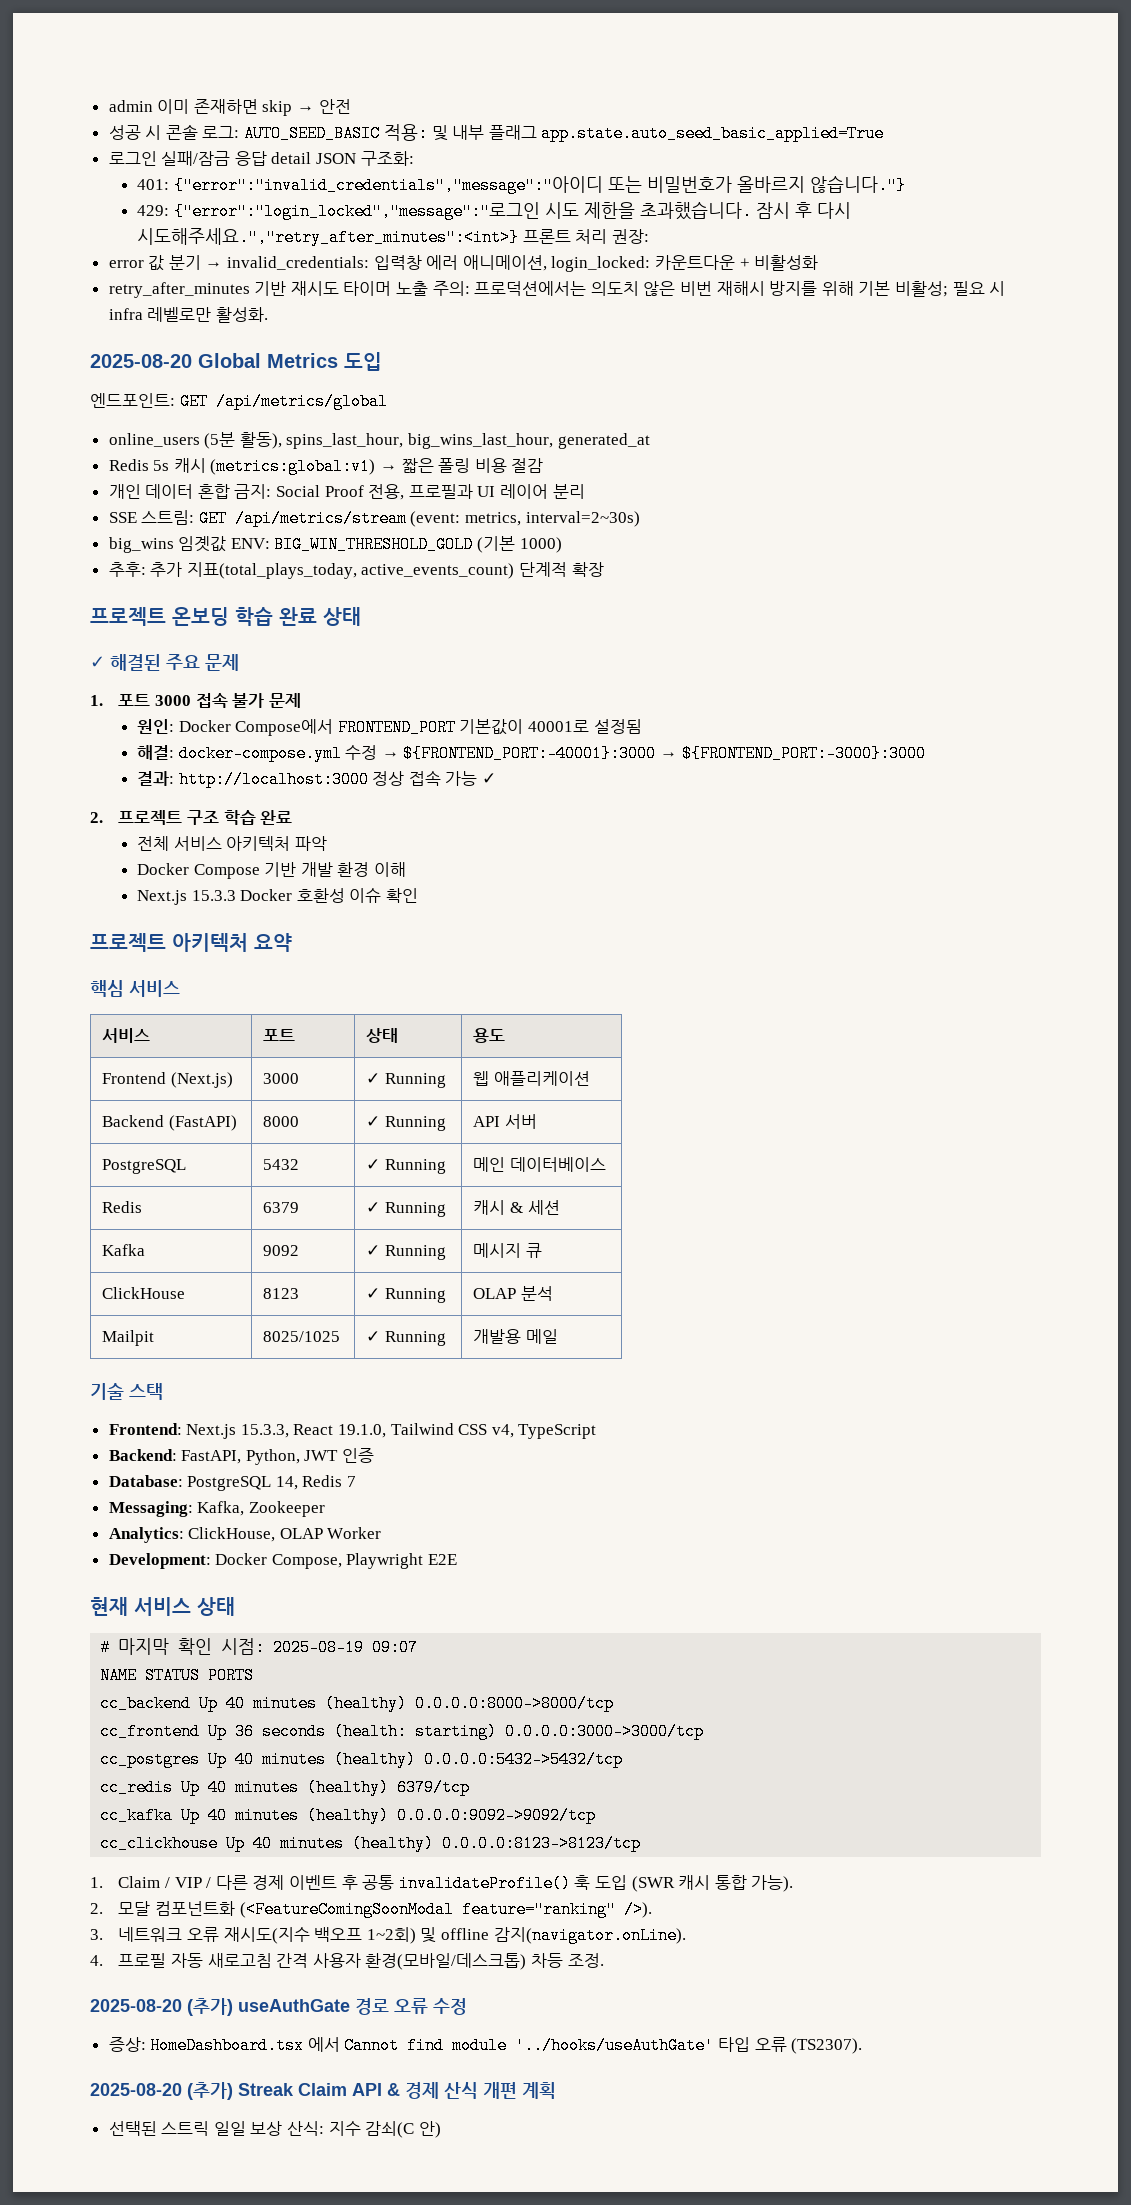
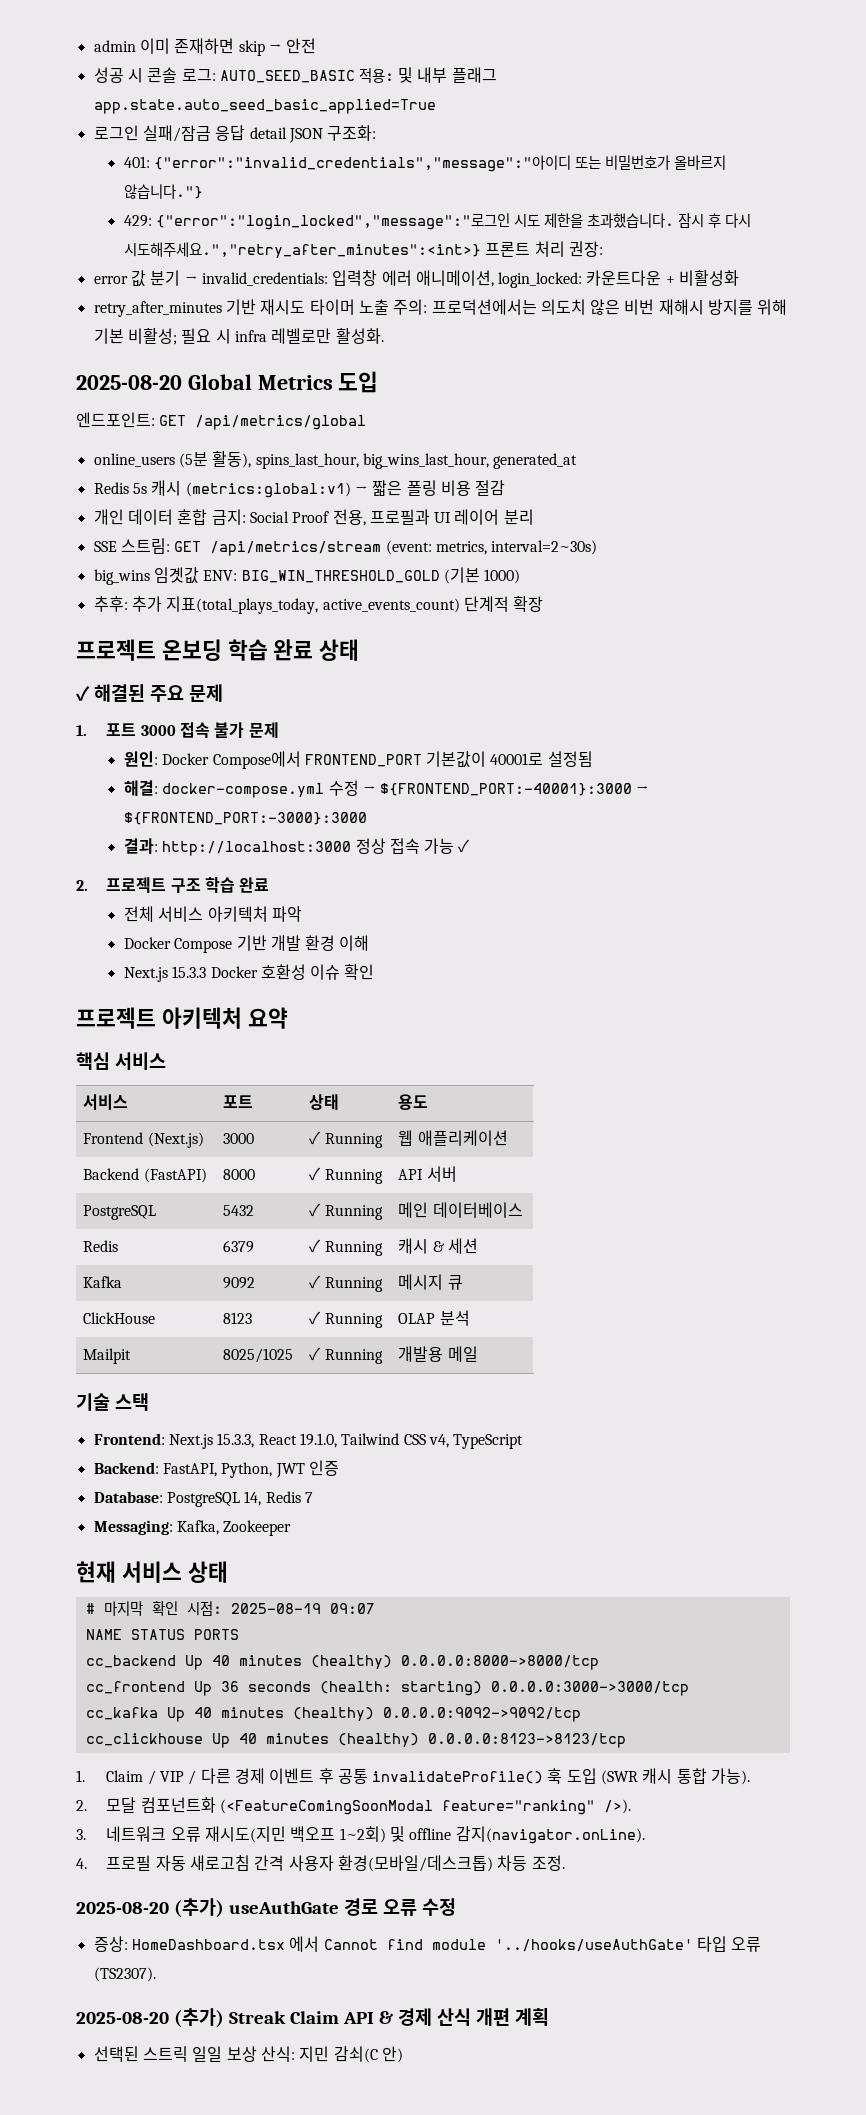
[108,1527,382,1543] [108,1553,458,1569] // Analytics: ClickHouse, OLAP Worker // Development: Docker Compose, Playwright E2E -> (292, 1528) none
[100,1751,624,1768] [100,1779,471,1796] // cc_postgres Up 40 minutes (healthy) 0.0.0.0:5432->5432/tcp // cc_redis Up 40 minutes (healthy) 6379/tcp -> (689, 1688) none
[223,1927,310,1944] 재시도(지수 -> [204,1826,286,1843] 재시도(지민
[328,2121,361,2136] 지수 -> [299,2046,330,2062] 지민

